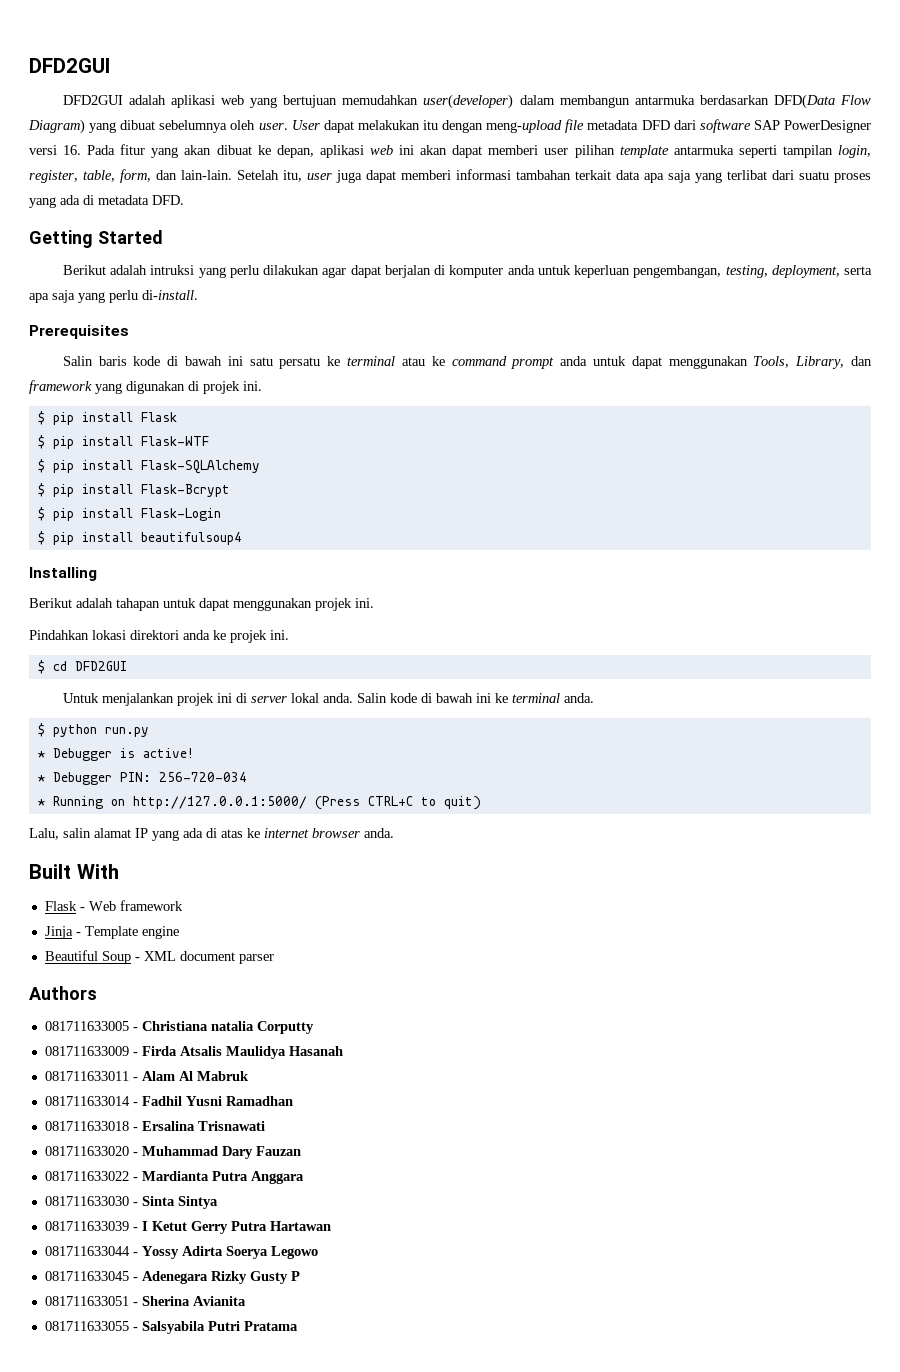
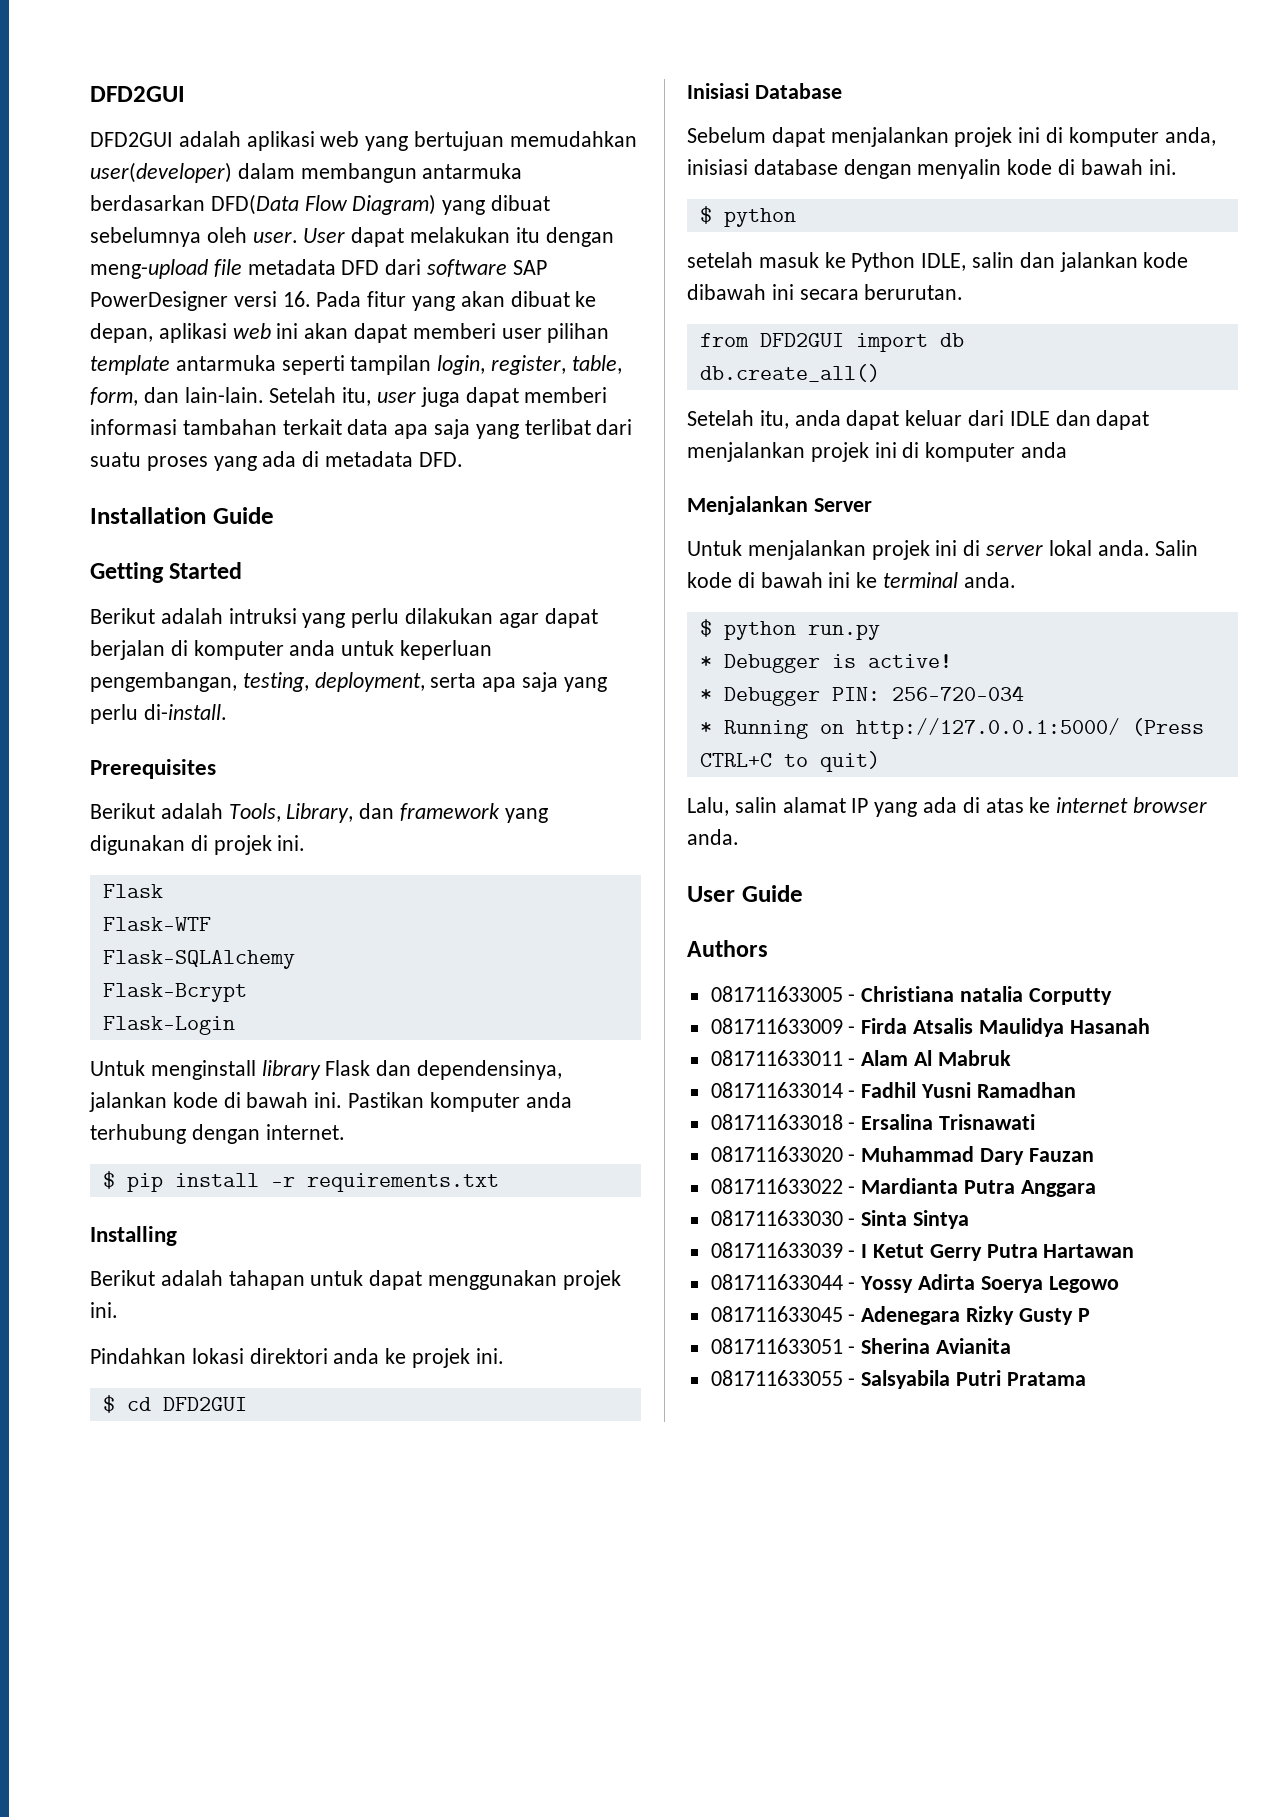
(184, 200) none -> [90,507,274,524] // Installation Guide
[62,356,748,369] Salin baris kode di bawah ini satu persatu ke terminal atau ke command prompt anda untuk dapat menggunakan -> [90,803,223,819] Berikut adalah
[37,411,177,425] [37,435,209,449] [37,459,260,474] [37,483,230,497] [37,507,221,521] [37,531,242,545] $ pip install Flask // $ pip install Flask-WTF // $ pip install Flask-SQLAlchemy // $ pip install Flask-Bcrypt // $ pip install Flask-Login // $ pip install beautifulsoup4 -> [102,884,163,898] [102,917,211,931] [102,950,295,969] [102,983,247,1002] [102,1016,235,1035] [90,1060,563,1080] [89,1092,572,1112] [90,1124,345,1144] [102,1171,499,1192] Flask // Flask-WTF // Flask-SQLAlchemy // Flask-Bcrypt // Flask-Login // Untuk menginstall library Flask dan dependensinya, jalankan kode di bawah ini. Pastikan komputer anda terhubung dengan internet. // $ pip install -r requirements.txt
(127, 666) none -> [687,83,842,99] [687,127,1216,147] [687,159,1177,179] [699,206,796,227] [687,252,1189,272] [687,284,964,300] [699,333,964,352] [699,364,880,382] [687,410,1150,430] [687,442,1068,462] [687,496,872,515] // Inisiasi Database // Sebelum dapat menjalankan projek ini di komputer anda, inisiasi database dengan menyalin kode di bawah ini. // $ python // setelah masuk ke Python IDLE, salin dan jalankan kode dibawah ini secara berurutan. // from DFD2GUI import db // db.create_all() // Setelah itu, anda dapat keluar dari IDLE dan dapat menjalankan projek ini di komputer anda // Menjalankan Server
[29,864,119,879] [44,900,183,911] [44,926,179,939] [44,950,274,964] Built With // Flask - Web framework // Jinja - Template engine // Beautiful Soup - XML document parser -> [687,885,803,902] User Guide

